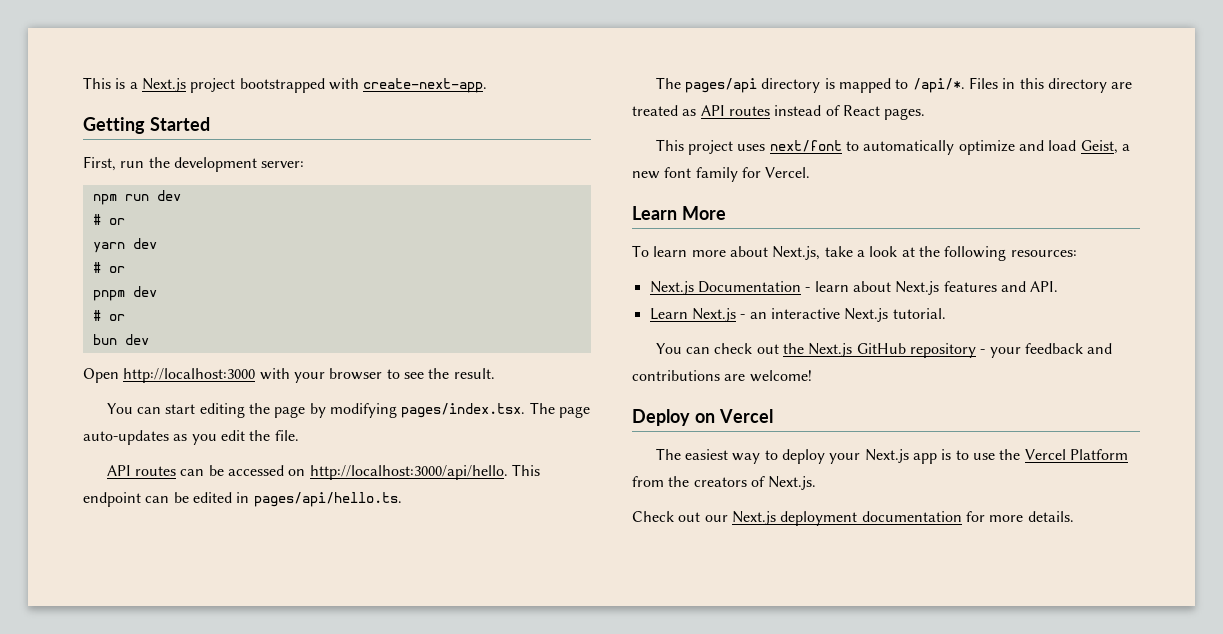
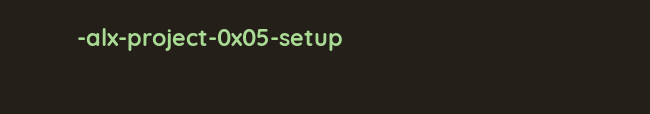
[83,77,488,93] [83,117,210,134] [83,156,305,172] [92,190,181,205] [92,214,125,225] [92,238,157,253] [92,262,125,273] [92,286,157,301] [92,310,125,321] [92,334,149,345] [83,368,495,383] [106,402,590,418] [83,430,299,445] [106,464,540,480] [83,492,402,507] [655,77,1133,93] [632,105,926,120] [655,139,1130,155] [632,167,811,182] [632,206,726,220] [632,245,1077,261] [649,281,1059,295] [649,308,946,322] [655,343,1113,358] [632,370,812,382] [632,409,773,426] [655,448,1128,464] [632,476,817,490] [632,511,1074,526] This is a Next.js project bootstrapped with create-next-app. // Getting Started // First, run the development server: // npm run dev // # or // yarn dev // # or // pnpm dev // # or // bun dev // Open http://localhost:3000 with your browser to see the result. // You can start editing the page by modifying pages/index.tsx. The page auto-updates as you edit the file. // API routes can be accessed on http://localhost:3000/api/hello. This endpoint can be edited in pages/api/hello.ts. // The pages/api directory is mapped to /api/*. Files in this directory are treated as API routes instead of React pages. // This project uses next/font to automatically optimize and load Geist, a new font family for Vercel. // Learn More // To learn more about Next.js, take a look at the following resources: // Next.js Documentation - learn about Next.js features and API. // Learn Next.js - an interactive Next.js tutorial. // You can check out the Next.js GitHub repository - your feedback and contributions are welcome! // Deploy on Vercel // The easiest way to deploy your Next.js app is to use the Vercel Platform from the creators of Next.js. // Check out our Next.js deployment documentation for more details. -> [77,28,343,51] -alx-project-0x05-setup

